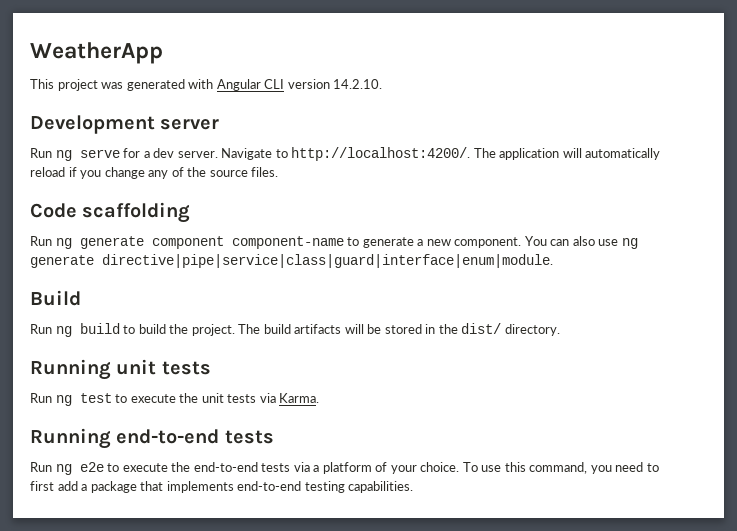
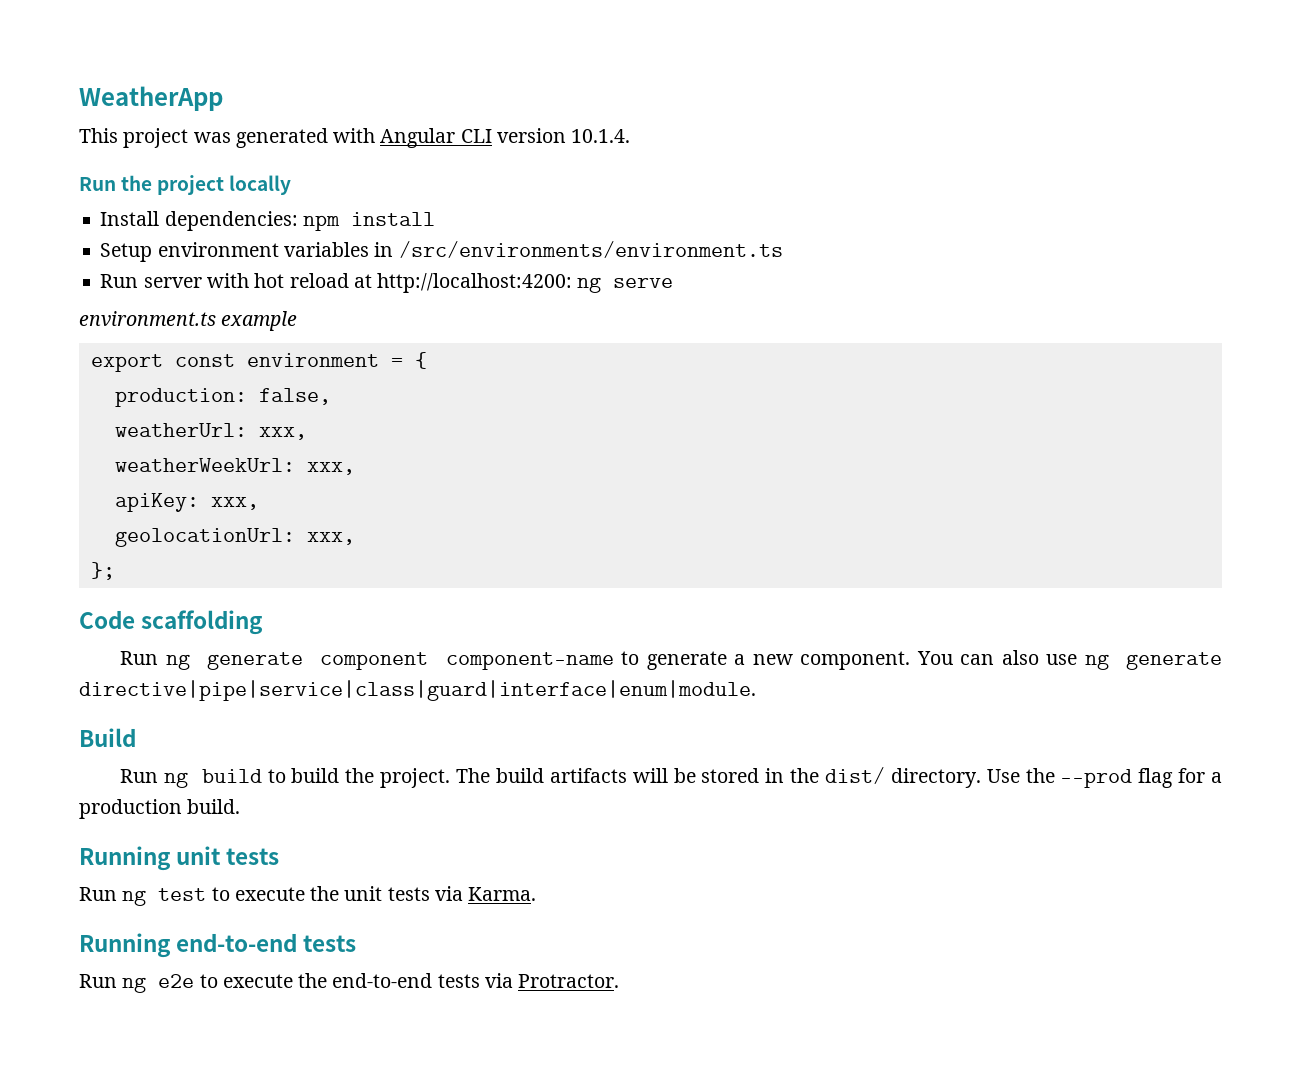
[333,79,383,89] [30,115,220,134] [30,147,661,161] [30,167,279,179] 14.2.10. // Development server // Run ng serve for a dev server. Navigate to http://localhost:4200/. The application will automatically reload if you change any of the source files. -> [571,129,631,143] [79,175,292,195] [100,211,435,231] [100,241,783,262] [100,273,674,293] [79,311,298,331] [90,352,427,372] [114,388,331,407] [114,423,307,440] [114,458,355,475] [114,493,259,512] [114,528,355,547] [90,562,115,580] 10.1.4. // Run the project locally // Install dependencies: npm install // Setup environment variables in /src/environments/environment.ts // Run server with hot reload at http://localhost:4200: ng serve // environment.ts example // export const environment = { // production: false, // weatherUrl: xxx, // weatherWeekUrl: xxx, // apiKey: xxx, // geolocationUrl: xxx, // };
(560, 330) none -> [986,768,1222,788] [79,799,241,819] Use the --prod flag for a production build.
[313,462,659,474] [30,481,414,493] a platform of your choice. To use this command, you need to first add a package that implements end-to-end testing capabilities. -> [518,974,620,988] Protractor.

